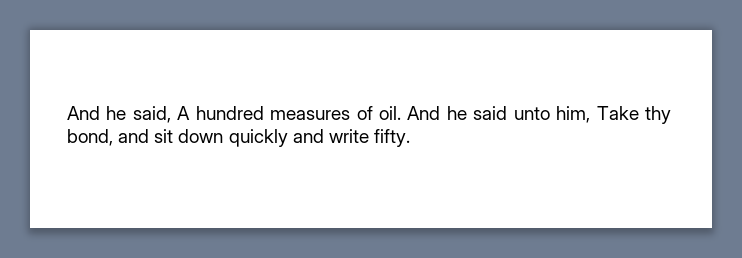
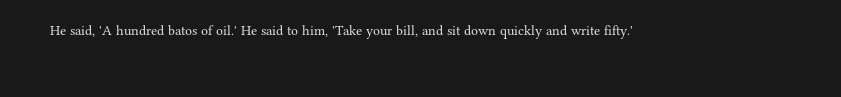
[67,106,672,124] [67,129,113,146] And he said, A hundred measures of oil. And he said unto him, Take thy bond, -> [50,25,418,39] He said, 'A hundred batos of oil.' He said to him, 'Take your bill,
[373,129,410,147] fifty. -> [604,25,633,39] fifty.'

